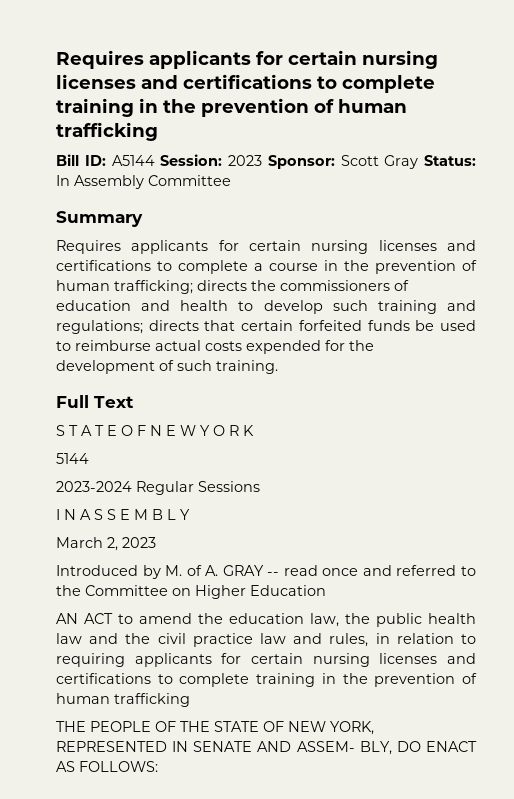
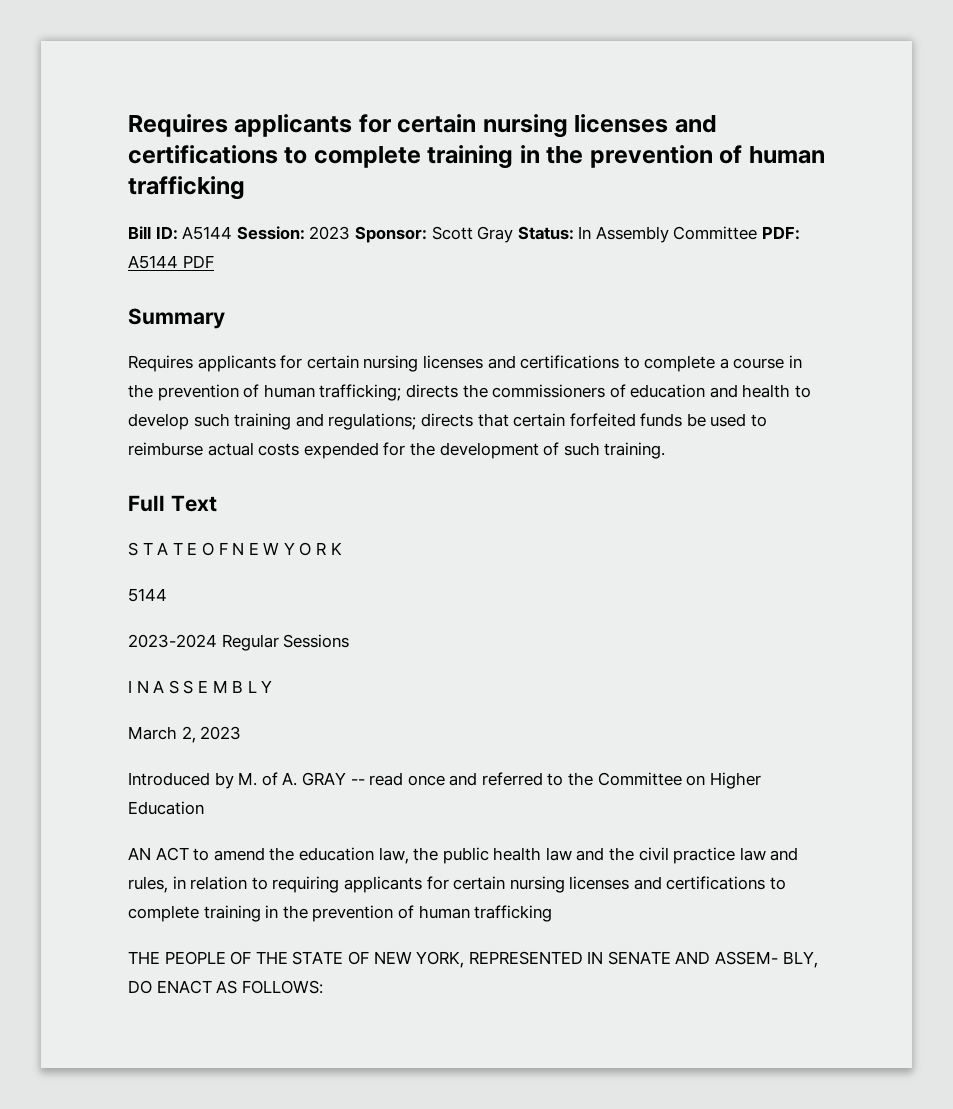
(231, 180) none -> [762,226,801,240] [128,255,214,269] PDF: A5144 PDF

